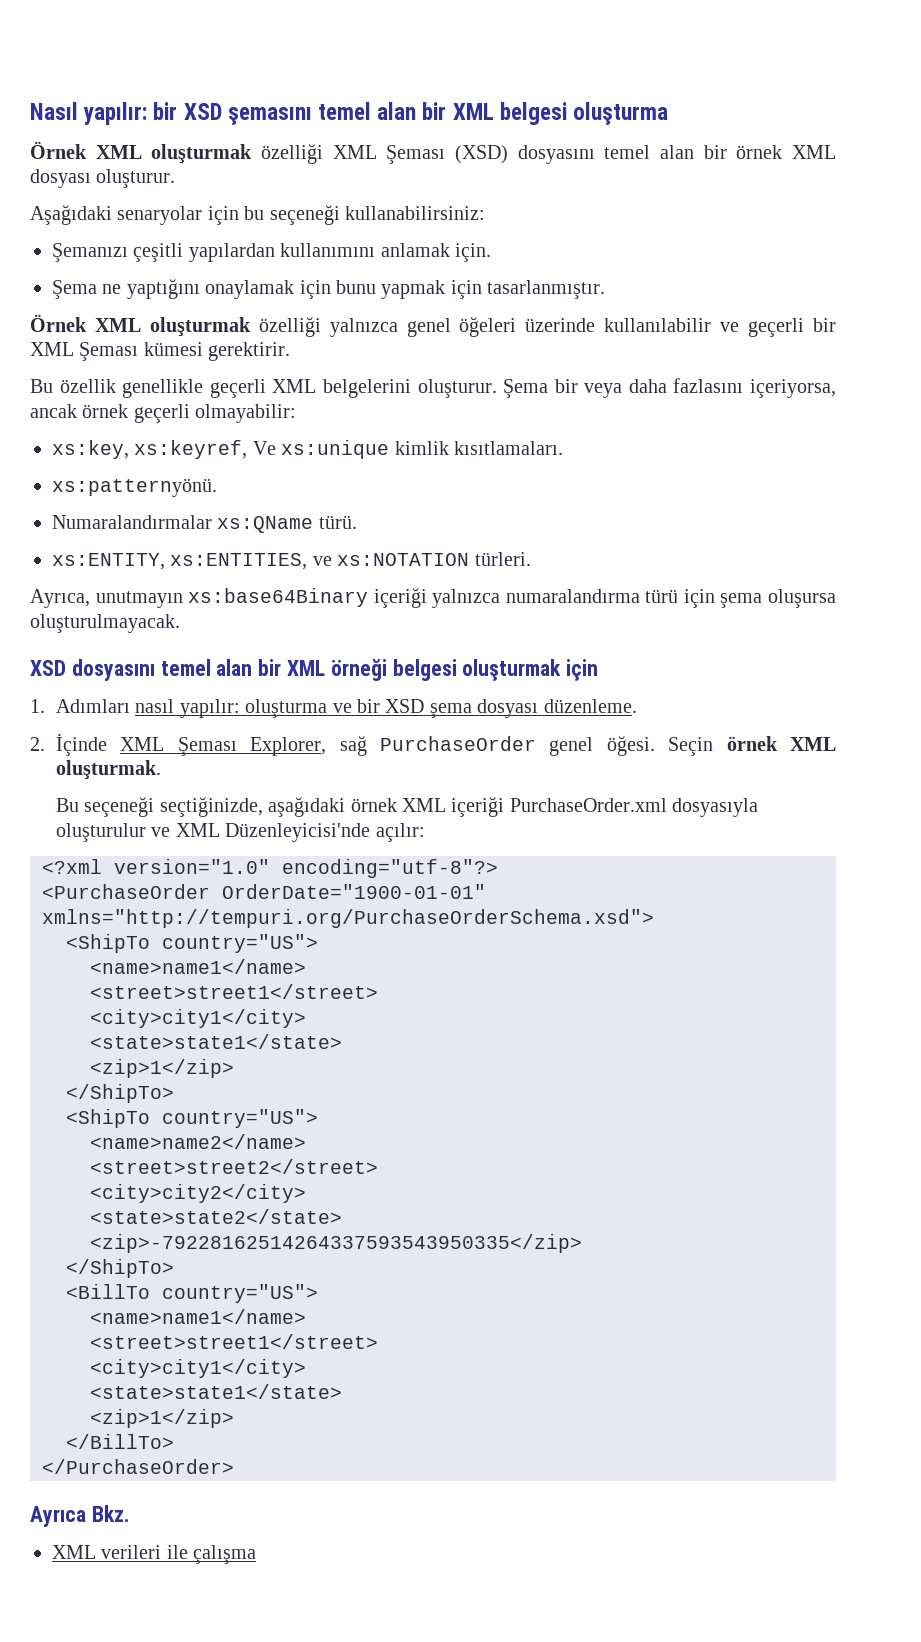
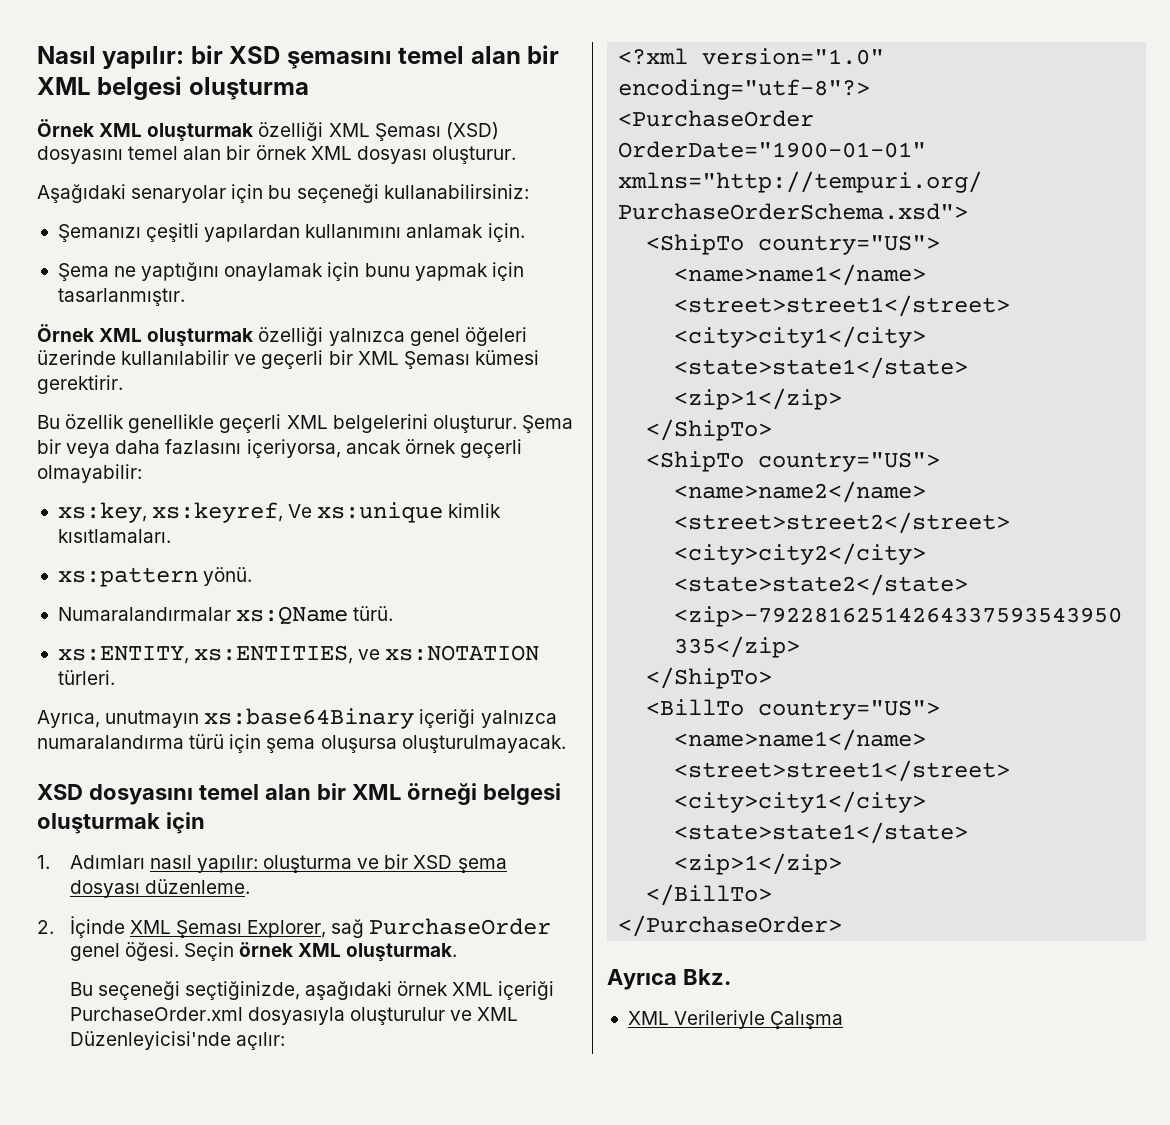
[52,478,217,497] xs:patternyönü. -> [57,567,253,587] xs:pattern yönü.
[101,1545,257,1564] verileri ile çalışma -> [674,1010,844,1029] Verileriyle Çalışma

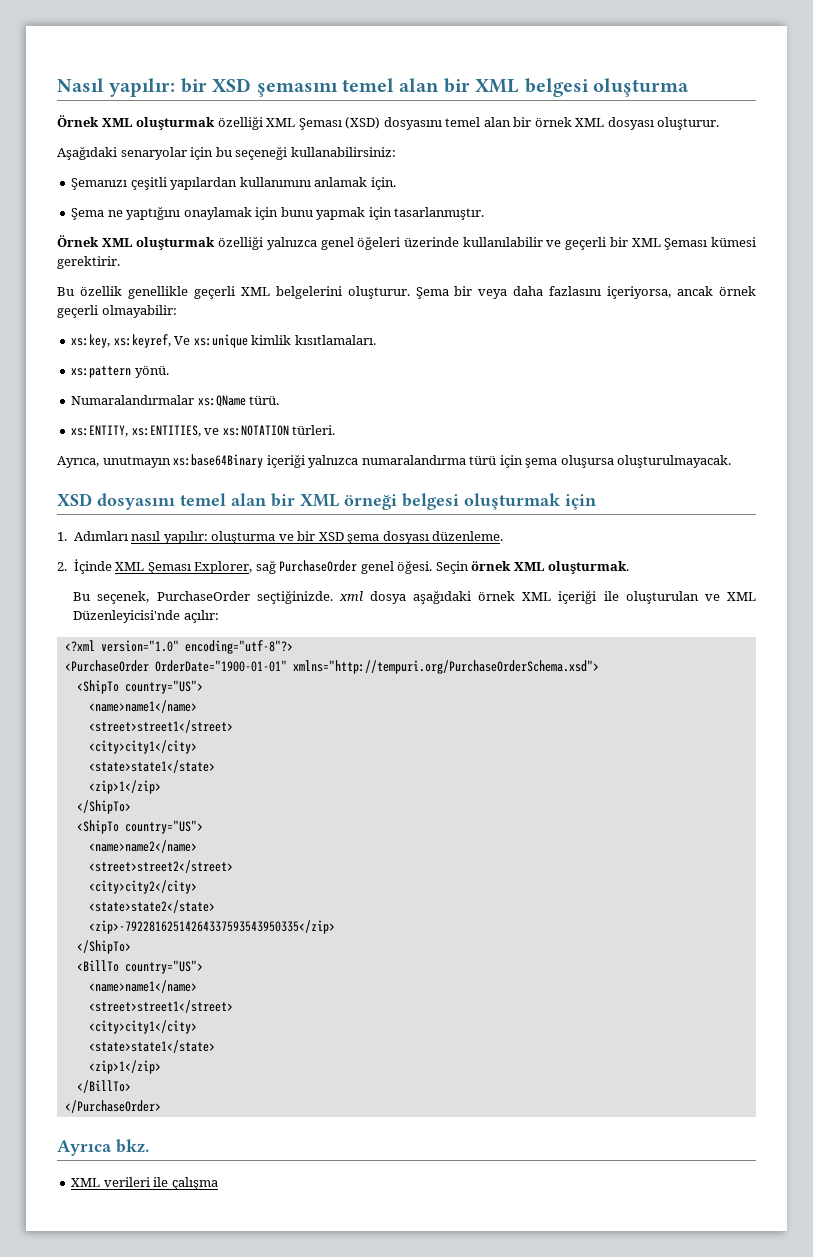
[97,981,300,1000] seçeneği seçtiğinizde, -> [97,590,406,604] seçenek, PurchaseOrder seçtiğinizde. xml dosya
[69,1007,445,1025] PurchaseOrder.xml dosyasıyla oluşturulur -> [603,591,699,604] ile oluşturulan
[682,969,731,985] [627,1010,844,1029] Bkz. // XML Verileriyle Çalışma -> [116,1139,149,1153] [71,1177,218,1190] bkz. // XML verileri ile çalışma

